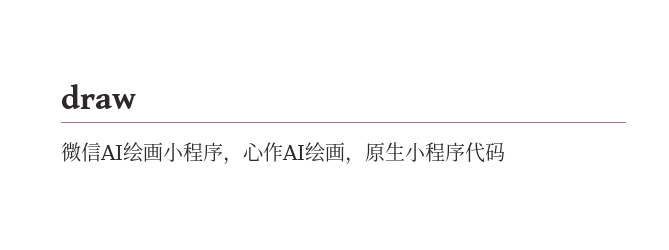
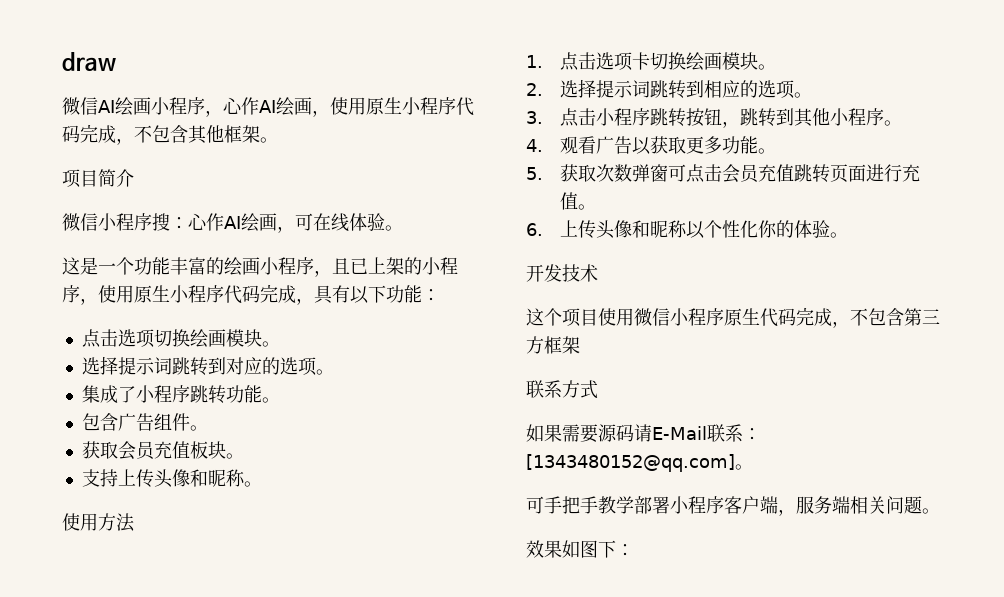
[365,142,505,163] 原生小程序代码 -> [330,97,474,116] [62,124,278,145] [62,169,134,188] [62,213,403,233] [62,257,458,277] [62,284,440,305] [81,329,280,348] [81,356,334,376] [81,385,280,404] [81,413,208,431] [81,441,244,460] [81,469,262,488] [62,513,135,532] [526,52,777,71] [526,79,813,99] [526,108,903,128] [526,136,777,155] [526,164,921,183] [560,192,597,210] [526,220,849,239] [526,264,598,282] [526,307,940,328] [526,336,580,354] [526,380,598,399] [526,424,761,443] [526,454,753,472] [526,496,940,516] [526,540,634,558] 使用原生小程序代码完成，不包含其他框架。 // 项目简介 // 微信小程序搜：心作AI绘画，可在线体验。 // 这是一个功能丰富的绘画小程序，且已上架的小程序，使用原生小程序代码完成，具有以下功能： // 点击选项切换绘画模块。 // 选择提示词跳转到对应的选项。 // 集成了小程序跳转功能。 // 包含广告组件。 // 获取会员充值板块。 // 支持上传头像和昵称。 // 使用方法 // 1.点击选项卡切换绘画模块。 // 2.选择提示词跳转到相应的选项。 // 3.点击小程序跳转按钮，跳转到其他小程序。 // 4.观看广告以获取更多功能。 // 5.获取次数弹窗可点击会员充值跳转页面进行充值。 // 6.上传头像和昵称以个性化你的体验。 // 开发技术 // 这个项目使用微信小程序原生代码完成，不包含第三方框架 // 联系方式 // 如果需要源码请E-Mail联系：[1343480152@qq.com]。 // 可手把手教学部署小程序客户端，服务端相关问题。 // 效果如图下：

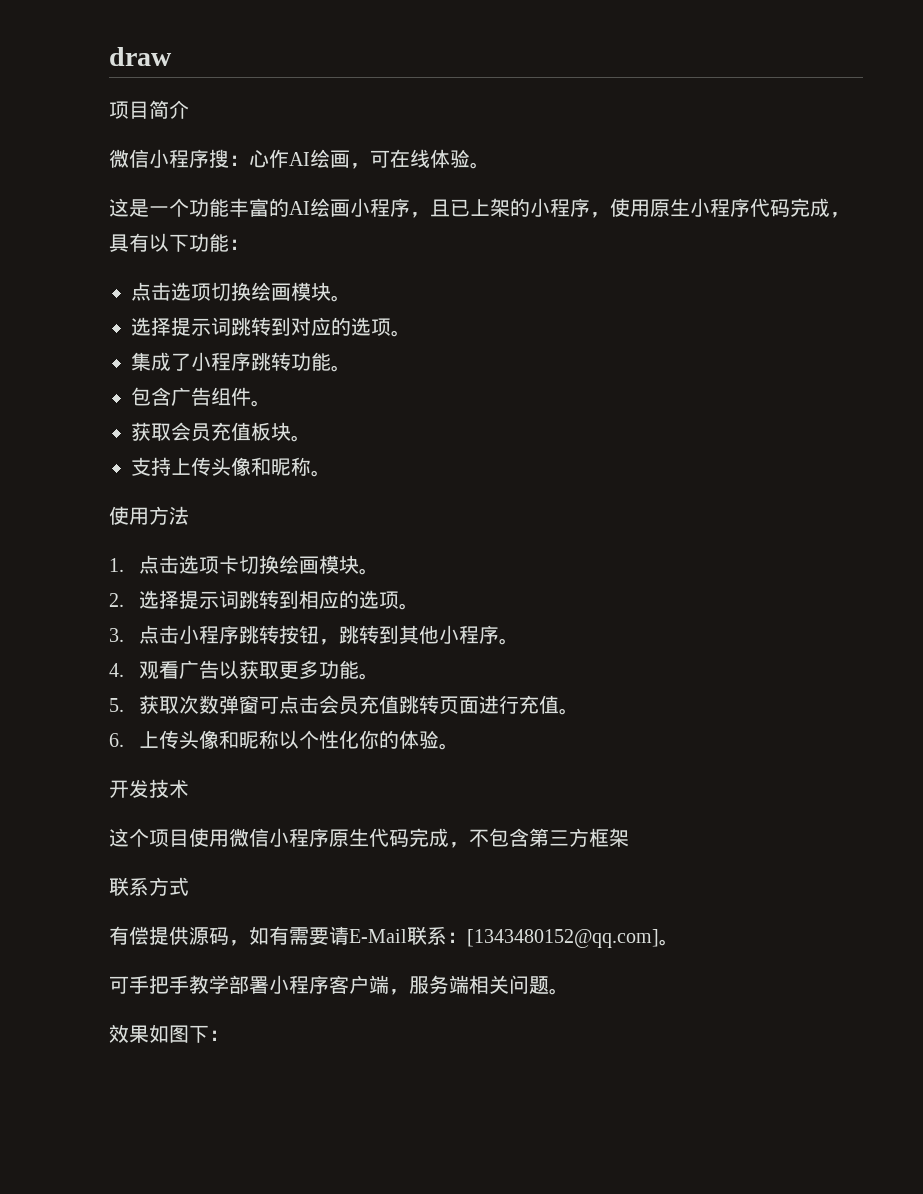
[62,97,474,117] [62,124,278,145] // 微信AI绘画小程序，心作AI绘画，使用原生小程序代码完成，不包含其他框架。 -> (172, 56) none
(224, 266) none -> [289,201,310,215] AI
[526,424,634,443] 如果需要源码 -> [109,926,329,946] 有偿提供源码，如有需要

